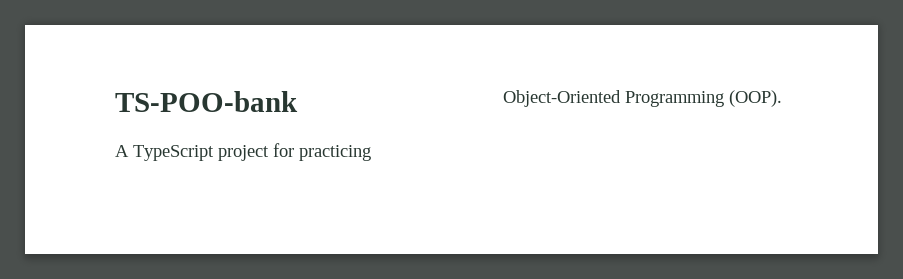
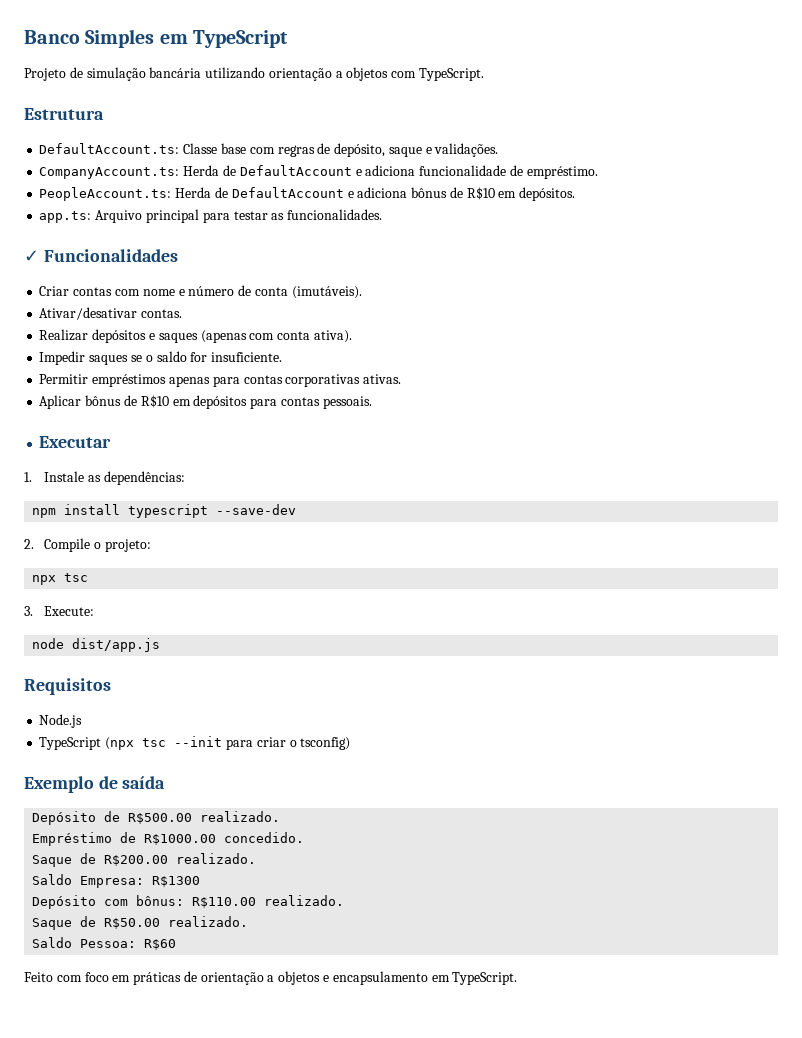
[115,91,298,112] [115,143,371,161] [503,90,782,107] TS-POO-bank // A TypeScript project for practicing Object-Oriented Programming (OOP). -> [24,29,288,48] [24,67,485,81] [24,108,104,120] [39,143,499,157] [39,165,598,179] [39,187,576,201] [39,209,383,223] [24,249,178,262] [39,285,362,299] [39,307,183,320] [39,329,352,343] [39,351,283,365] [39,374,402,387] [39,395,372,409] [39,436,112,448] [24,471,185,485] [32,504,297,518] [24,538,151,552] [32,573,89,585] [24,606,95,616] [32,638,161,652] [24,678,111,695] [39,714,83,728] [39,736,351,750] [24,776,166,793] [32,811,281,825] [32,832,305,846] [32,853,257,867] [32,874,201,888] [32,895,345,909] [32,916,249,930] [32,937,177,950] [24,971,518,985] Banco Simples em TypeScript // Projeto de simulação bancária utilizando orientação a objetos com TypeScript. // Estrutura // DefaultAccount.ts: Classe base com regras de depósito, saque e validações. // CompanyAccount.ts: Herda de DefaultAccount e adiciona funcionalidade de empréstimo. // PeopleAccount.ts: Herda de DefaultAccount e adiciona bônus de R$10 em depósitos. // app.ts: Arquivo principal para testar as funcionalidades. // ✓ Funcionalidades // Criar contas com nome e número de conta (imutáveis). // Ativar/desativar contas. // Realizar depósitos e saques (apenas com conta ativa). // Impedir saques se o saldo for insuficiente. // Permitir empréstimos apenas para contas corporativas ativas. // Aplicar bônus de R$10 em depósitos para contas pessoais. // Executar // 1. Instale as dependências: // npm install typescript --save-dev // 2. Compile o projeto: // npx tsc // 3. Execute: // node dist/app.js // Requisitos // Node.js // TypeScript (npx tsc --init para criar o tsconfig) // Exemplo de saída // Depósito de R$500.00 realizado. // Empréstimo de R$1000.00 concedido. // Saque de R$200.00 realizado. // Saldo Empresa: R$1300 // Depósito com bônus: R$110.00 realizado. // Saque de R$50.00 realizado. // Saldo Pessoa: R$60 // Feito com foco em práticas de orientação a objetos e encapsulamento em TypeScript.

